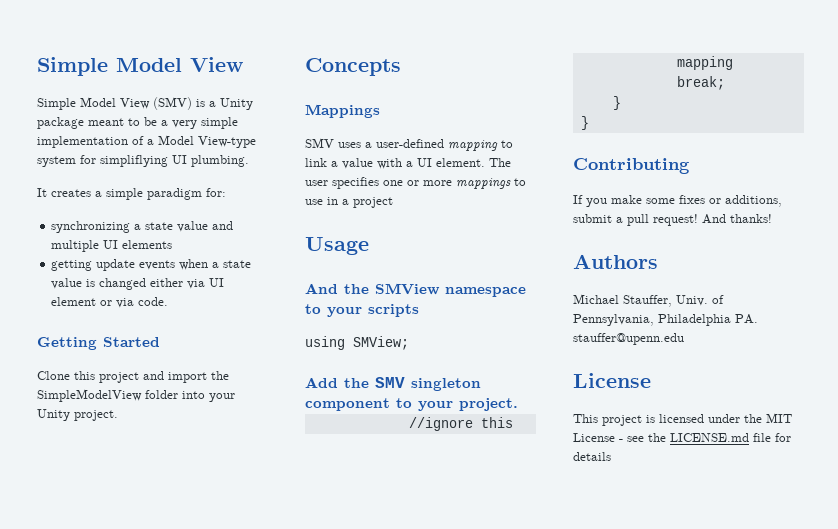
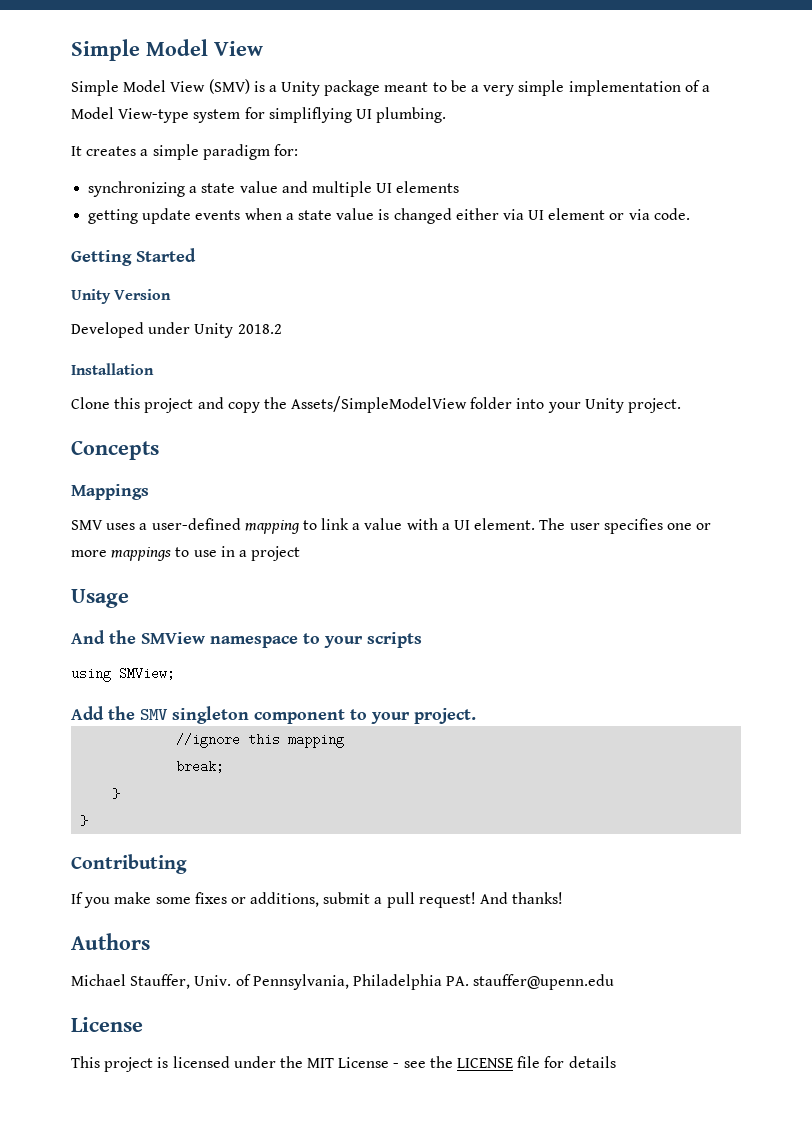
(160, 342) none -> [71,289,172,304] [71,322,282,338] [71,363,154,375] // Unity Version // Developed under Unity 2018.2 // Installation
[168,371,229,383] [37,389,142,402] import the SimpleModelView -> [227,396,468,413] copy the Assets/SimpleModelView
[670,433,749,442] LICENSE.md -> [457,1058,514,1068] LICENSE

